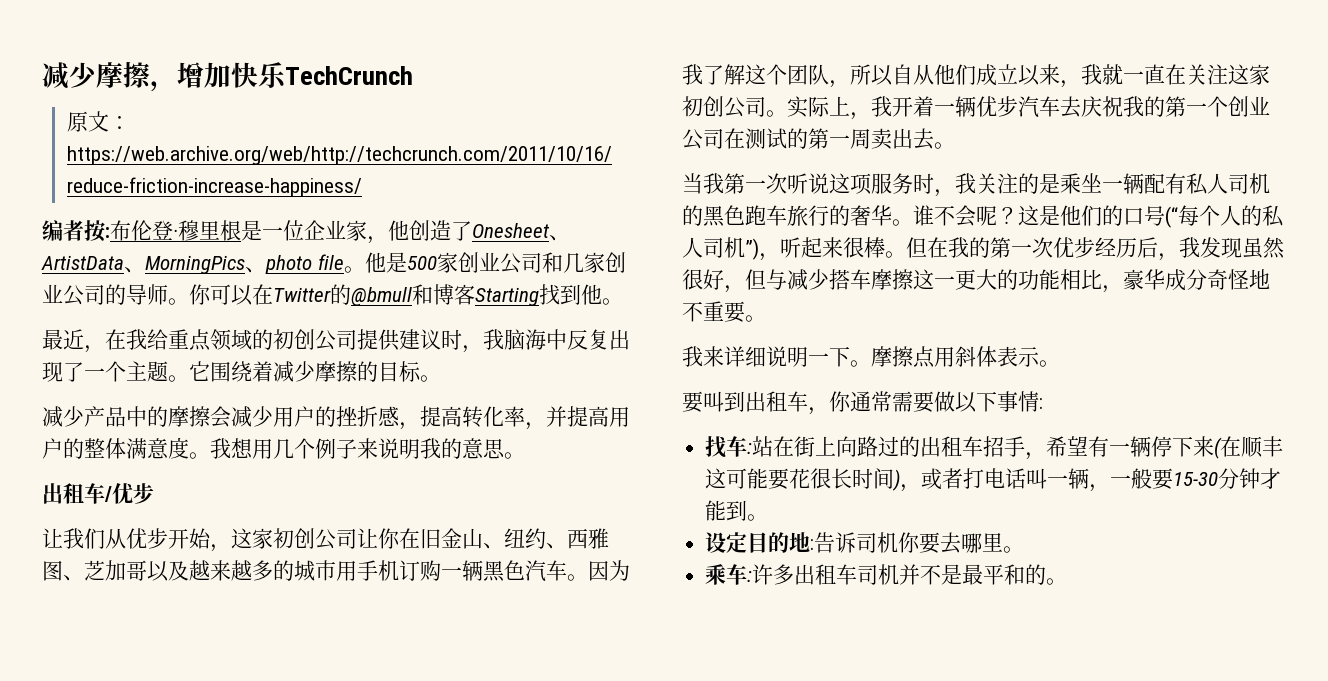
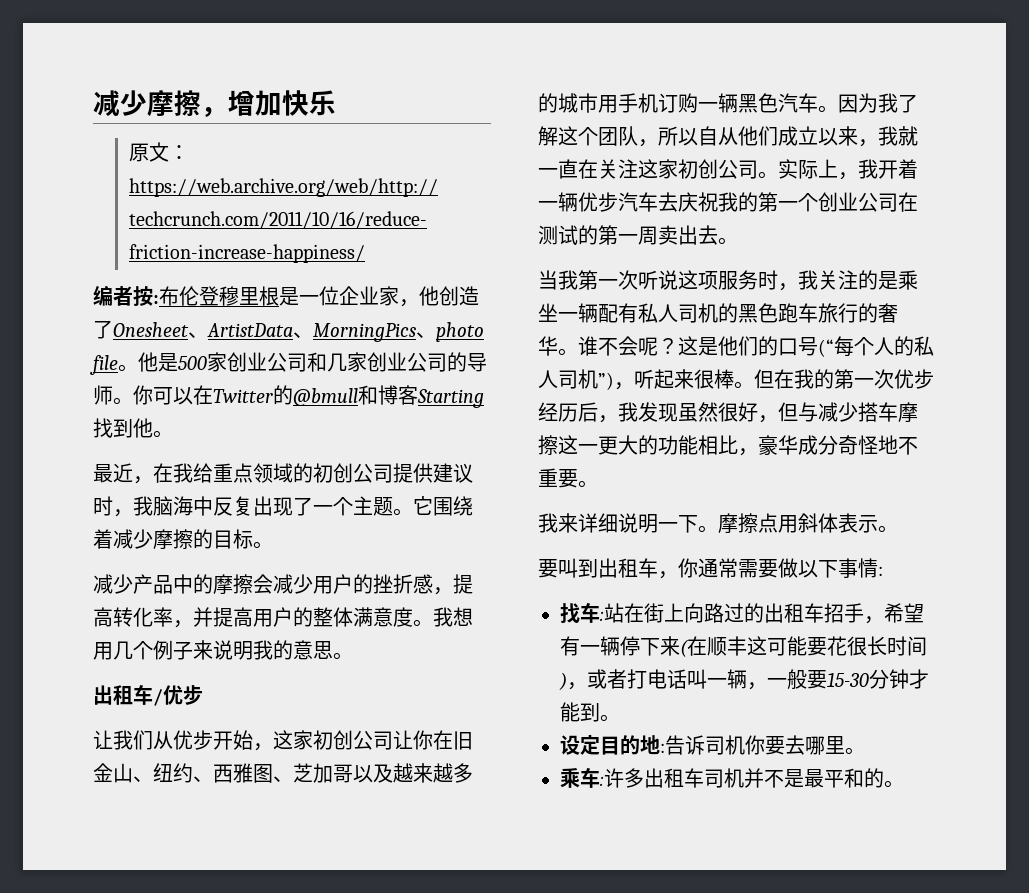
[285,66,413,85] TechCrunch -> (336, 103) none

